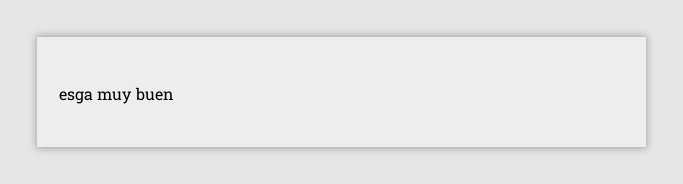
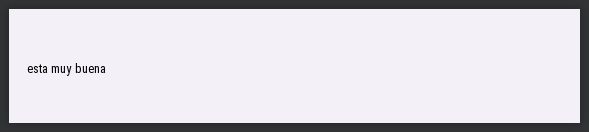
[59,87,174,104] esga muy buen -> [27,63,106,76] esta muy buena

